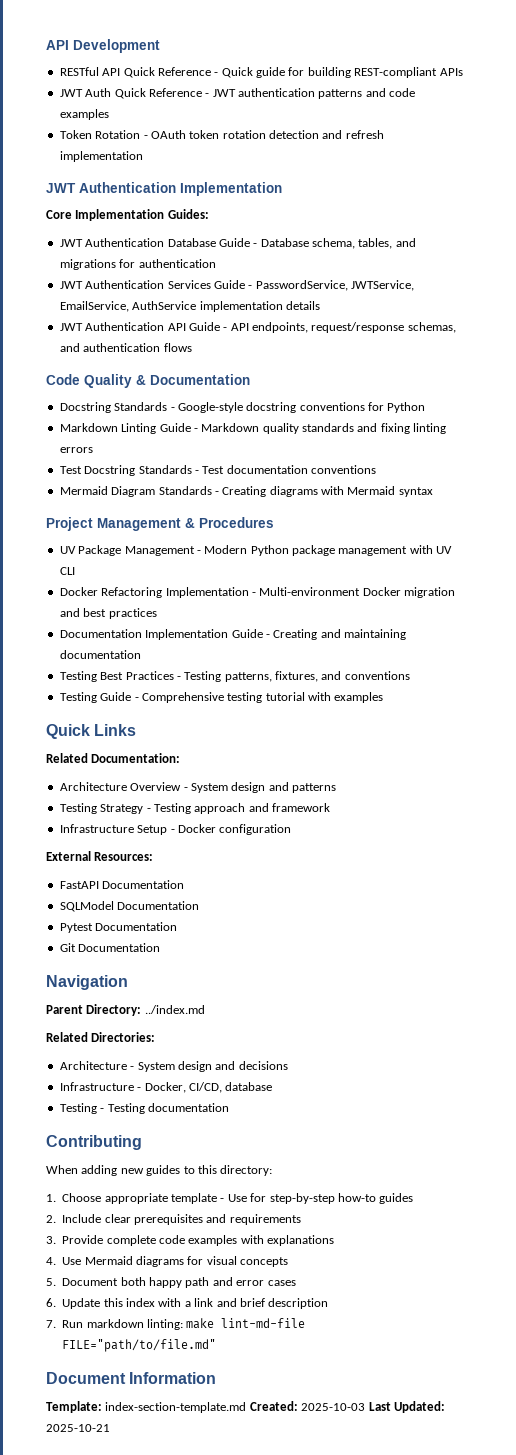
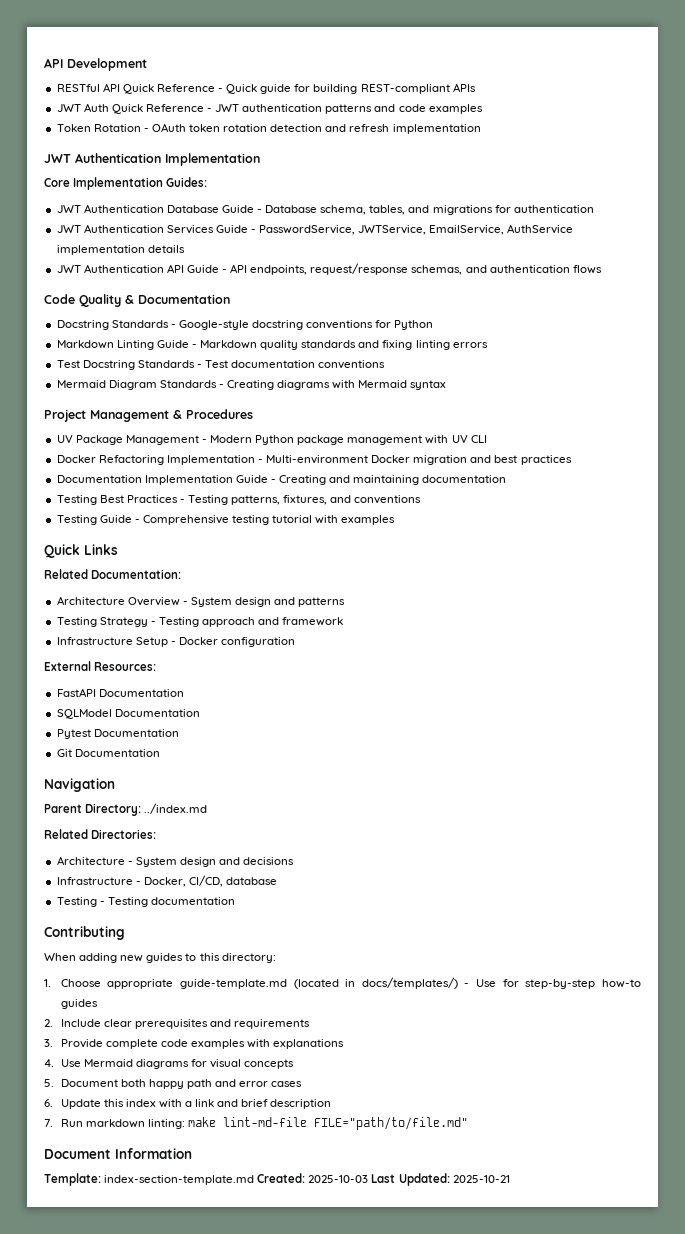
[171,1193,217,1204] template -> [179,977,458,989] guide-template.md (located in docs/templates/)

